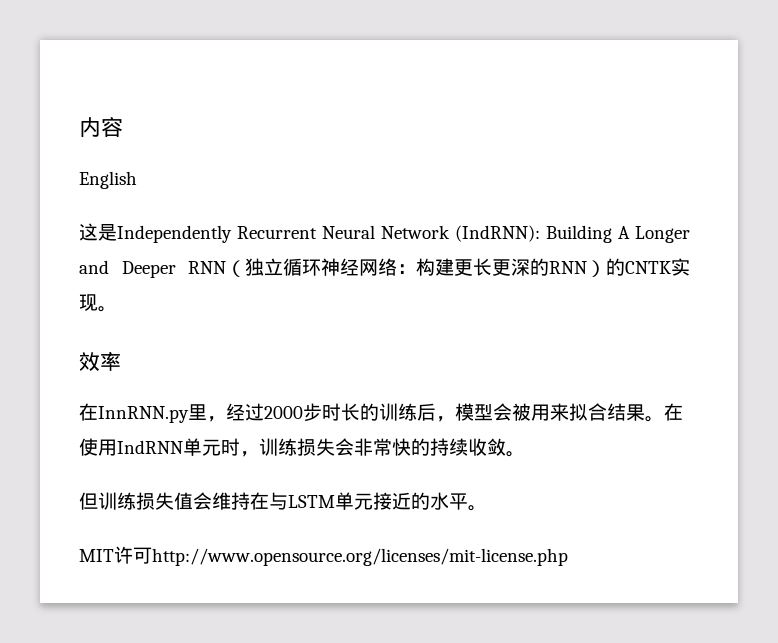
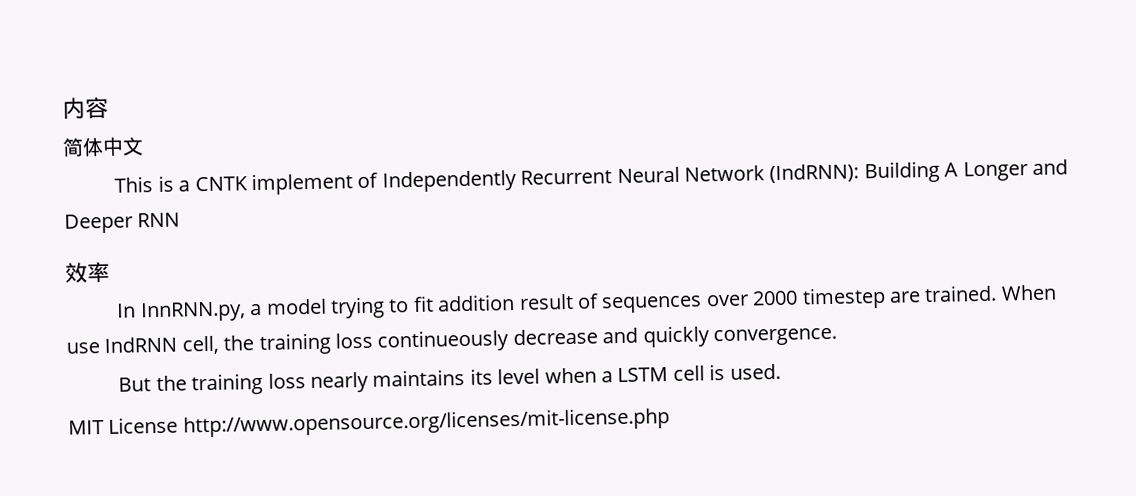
[79,171,137,189] [79,223,117,241] English // 这是 -> [62,136,144,157] [114,172,379,196] 简体中文 // This is a CNTK implement of
[226,258,690,277] [79,294,117,312] [79,351,121,371] [79,403,683,423] [79,438,525,457] [79,492,487,511] （独立循环神经网络：构建更长更深的RNN）的CNTK实现。 // 效率 // 在InnRNN.py里，经过2000步时长的训练后，模型会被用来拟合结果。在使用IndRNN单元时，训练损失会非常快的持续收敛。 // 但训练损失值会维持在与LSTM单元接近的水平。 -> [65,261,110,284] [116,284,1057,323] [66,325,837,356] [118,363,781,396] // 效率 // In InnRNN.py, a model trying to fit addition result of sequences over 2000 timestep are trained. When use IndRNN cell, the training loss continueously decrease and quickly convergence. // But the training loss nearly maintains its level when a LSTM cell is used.
[114,546,152,564] 许可 -> [108,416,179,434] License

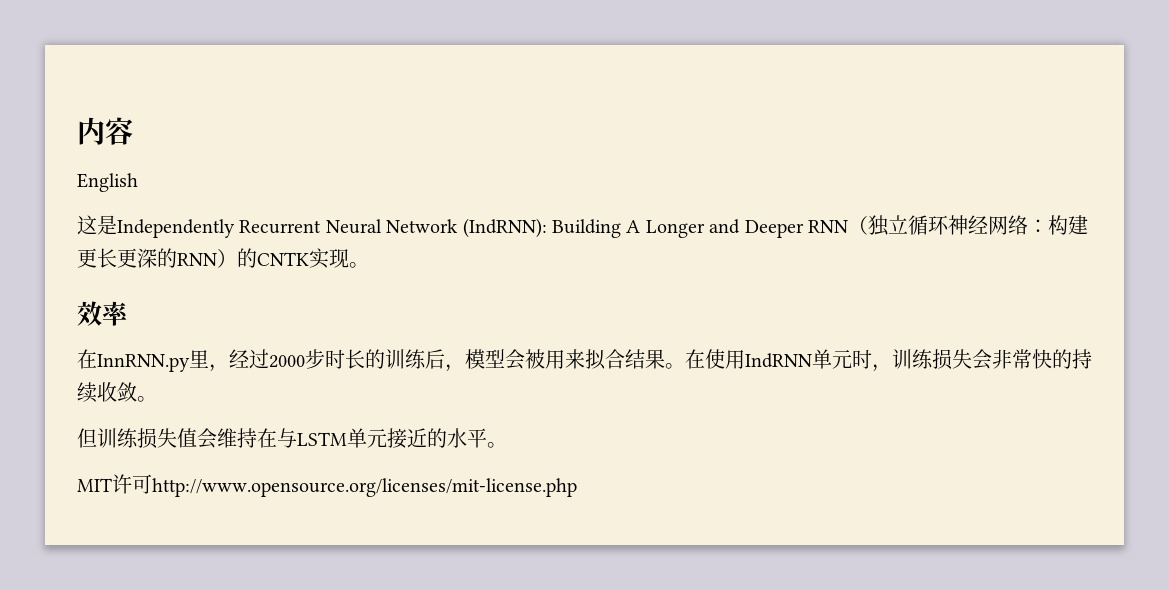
[62,136,144,157] [114,172,379,196] 简体中文 // This is a CNTK implement of -> [77,173,138,192] [77,215,117,235] English // 这是
[65,261,110,284] [116,284,1057,323] [66,325,837,356] [118,363,781,396] // 效率 // In InnRNN.py, a model trying to fit addition result of sequences over 2000 timestep are trained. When use IndRNN cell, the training loss continueously decrease and quickly convergence. // But the training loss nearly maintains its level when a LSTM cell is used. -> [847,215,1088,236] [77,248,369,269] [77,301,128,326] [77,349,1092,372] [77,382,157,403] [77,428,507,449] （独立循环神经网络：构建更长更深的RNN）的CNTK实现。 // 效率 // 在InnRNN.py里，经过2000步时长的训练后，模型会被用来拟合结果。在使用IndRNN单元时，训练损失会非常快的持续收敛。 // 但训练损失值会维持在与LSTM单元接近的水平。
[108,416,179,434] License -> [112,474,152,494] 许可

